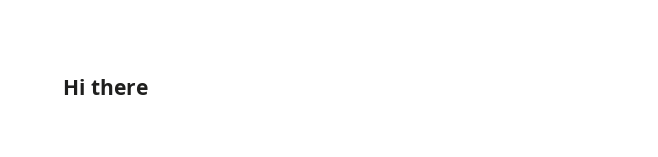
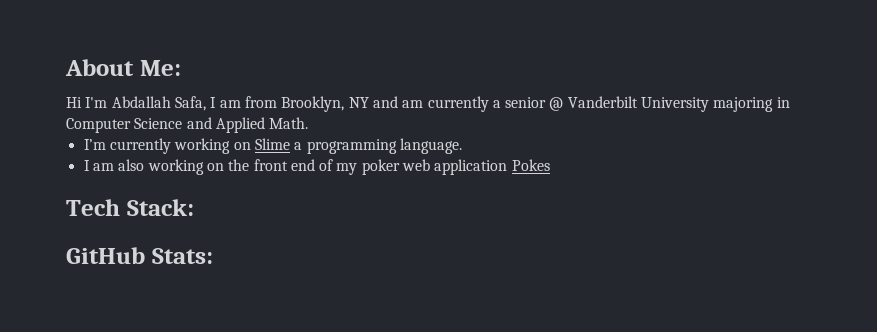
[63,79,148,95] Hi there -> [65,59,181,76] [66,96,790,112] [66,117,309,133] [83,138,462,154] [83,159,550,175] [66,199,194,216] [66,247,213,264] About Me: // Hi I'm Abdallah Safa, I am from Brooklyn, NY and am currently a senior @ Vanderbilt University majoring in Computer Science and Applied Math. // I’m currently working on Slime a programming language. // I am also working on the front end of my poker web application Pokes // Tech Stack: // GitHub Stats:

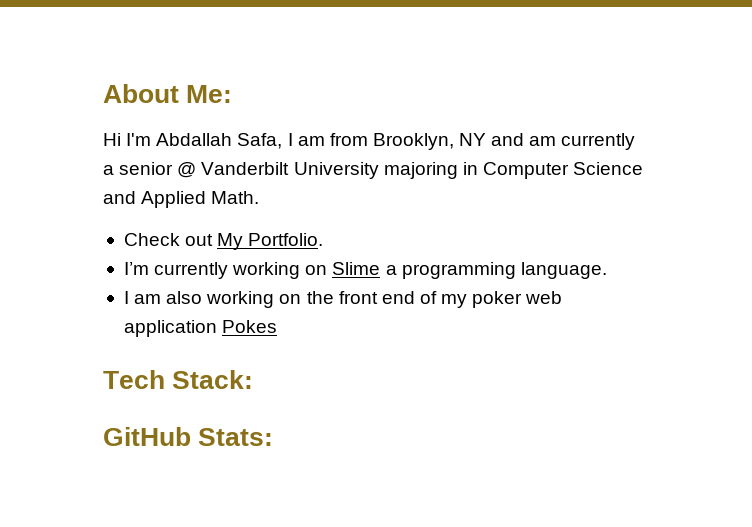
(309, 123) none -> [123,233,324,250] // Check out My Portfolio.

